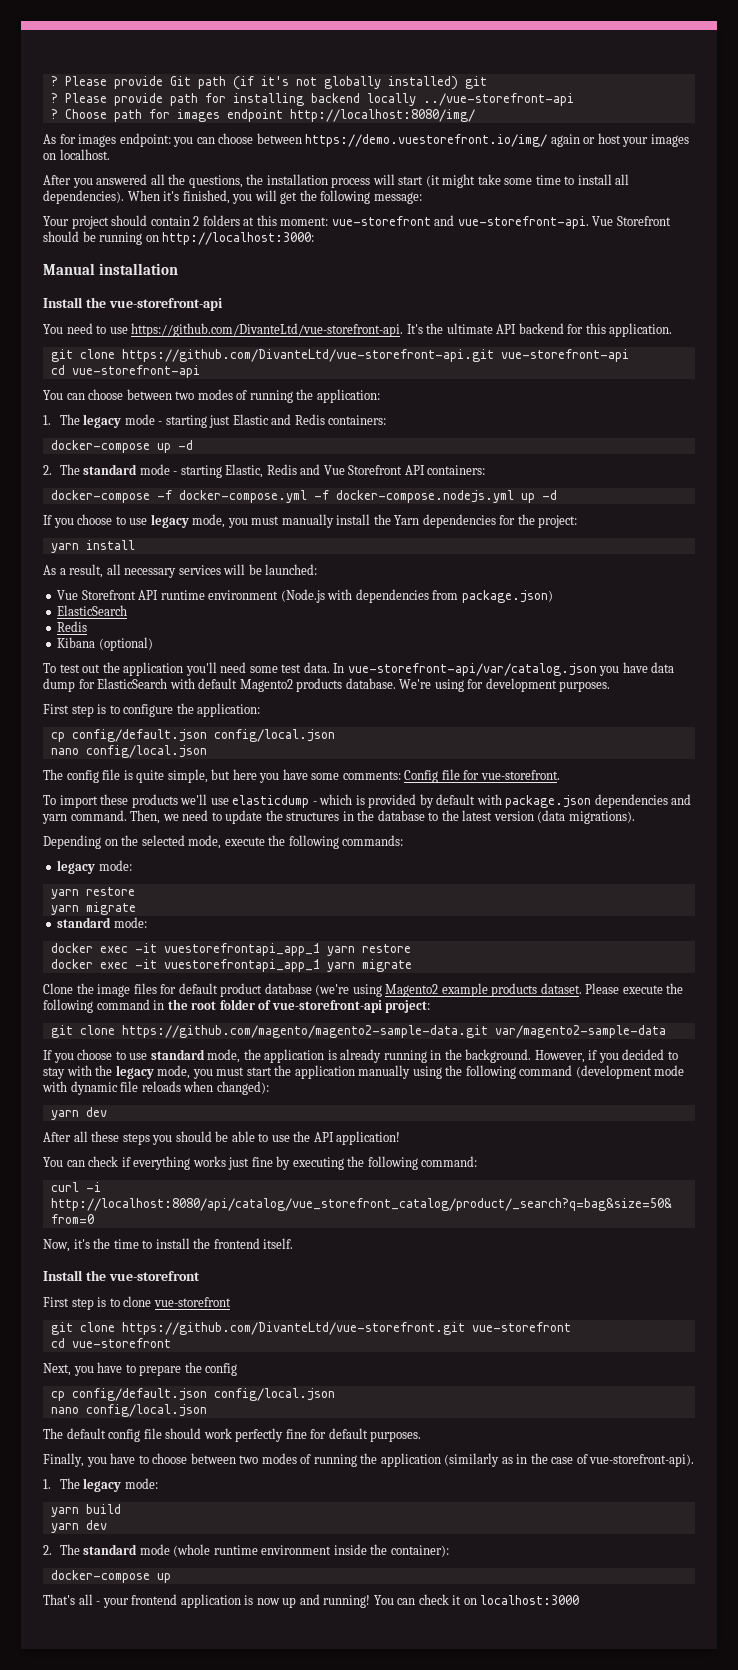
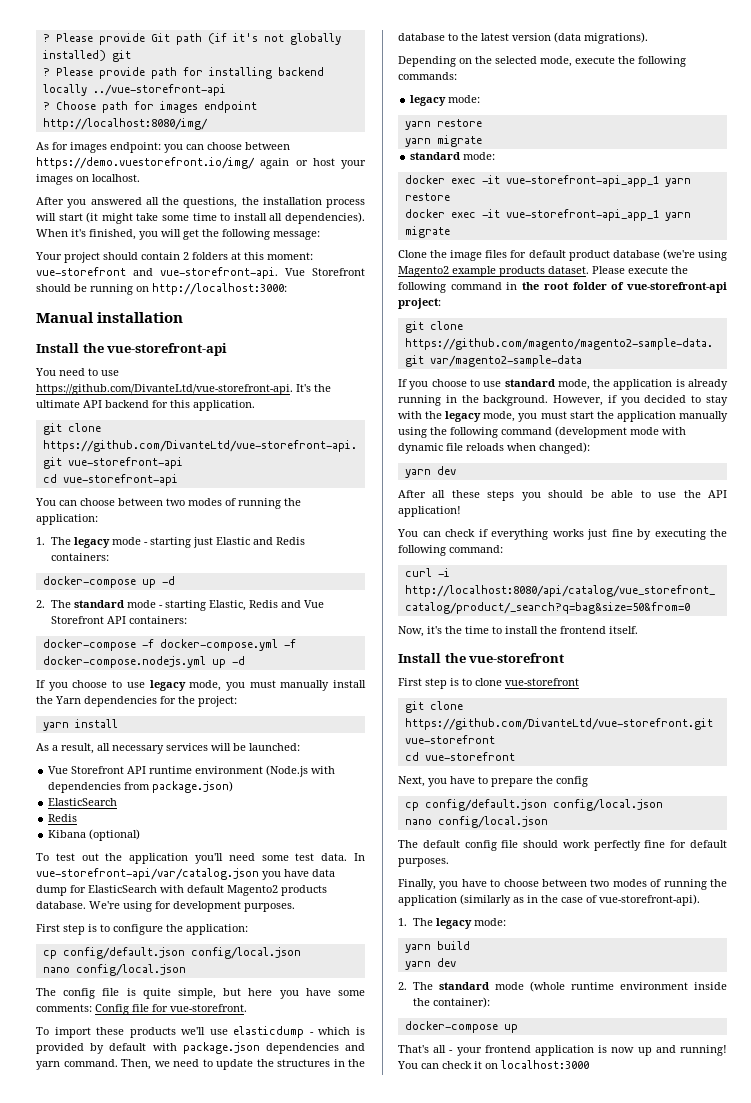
[163,943,320,956] vuestorefrontapi_app_1 -> [505,175,659,187] vue-storefront-api_app_1
[163,959,320,972] vuestorefrontapi_app_1 -> [505,209,659,221] vue-storefront-api_app_1

